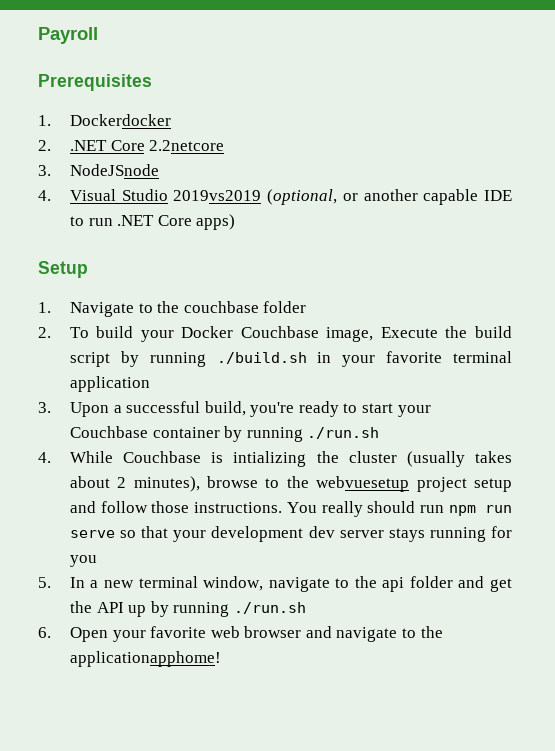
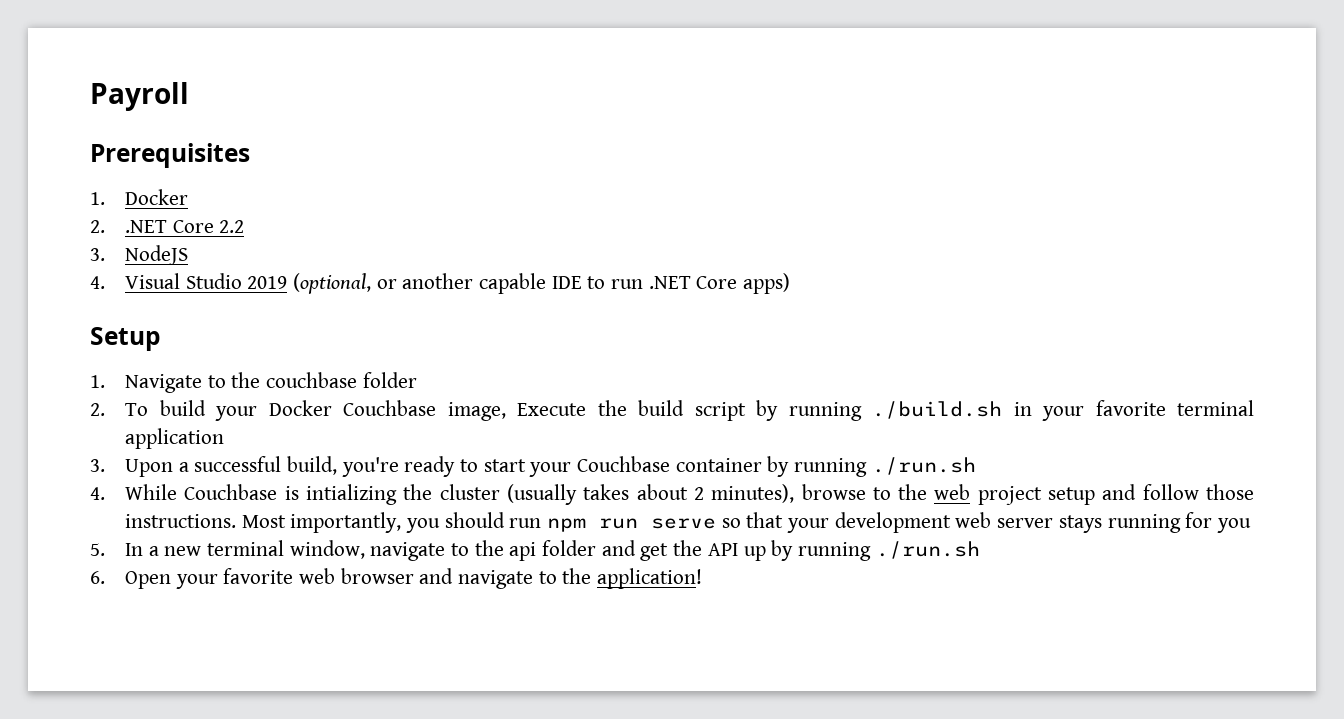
[69,114,171,126] Dockerdocker -> [125,189,189,205] Docker
[149,140,225,151] [38,164,159,176] 2.2netcore // 3. NodeJSnode -> [219,220,245,233] [90,245,189,265] 2.2 // 3. NodeJS
[173,190,262,201] 2019vs2019 -> [247,276,288,289] 2019
[316,476,410,492] webvuesetup -> [934,484,971,500] web
[286,501,363,517] You really -> [241,512,441,533] Most importantly, you
[308,526,335,538] dev -> [955,512,992,528] web
[69,651,221,667] applicationapphome! -> [597,568,703,589] application!

